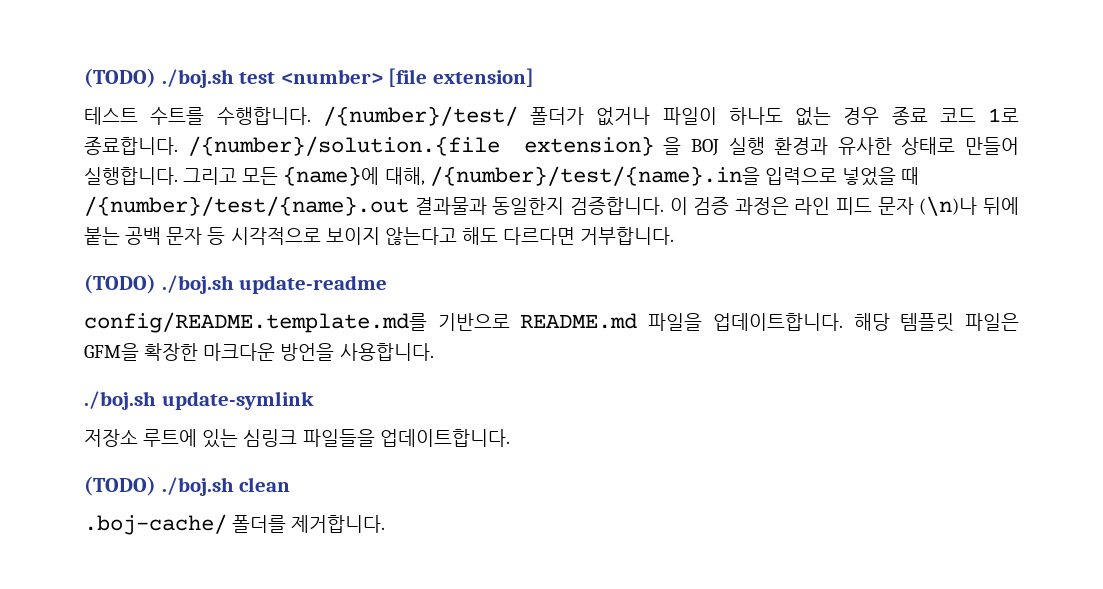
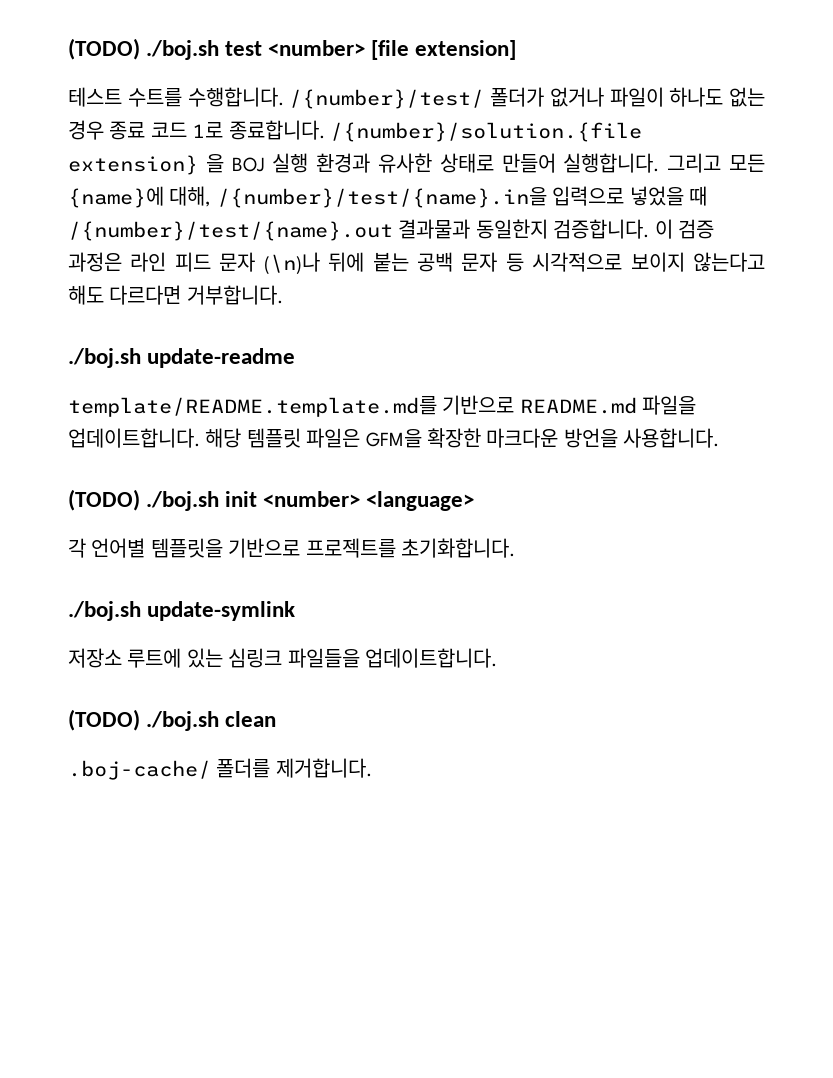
[84,274,156,294] (TODO) -> (283, 295) none
[84,312,427,333] config/README.template.md를 -> [68,396,437,417] template/README.template.md를
(434, 352) none -> [68,489,475,511] [68,538,515,558] // (TODO) ./boj.sh init <number> <language> // 각 언어별 템플릿을 기반으로 프로젝트를 초기화합니다.

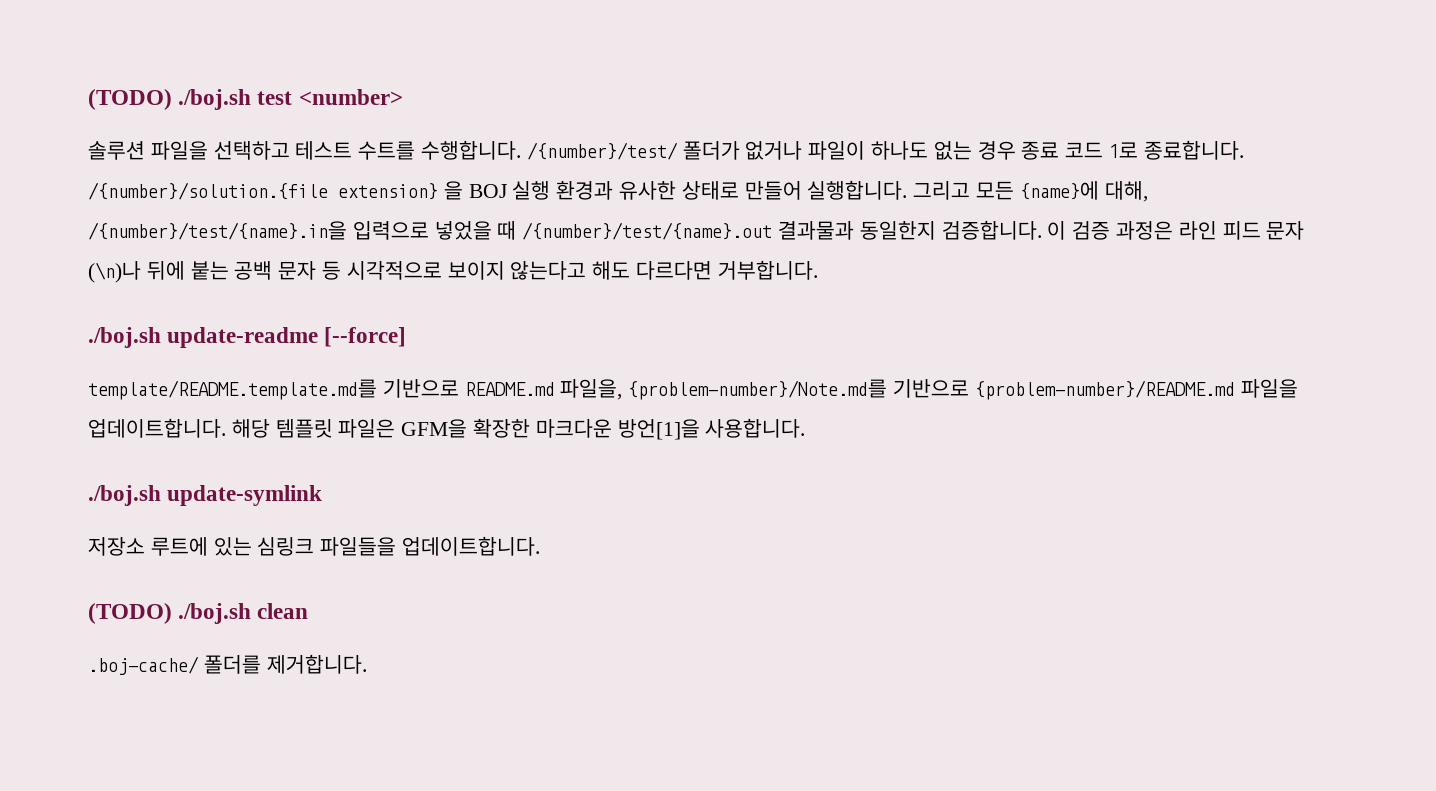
[371,40,517,60] [file extension] // -> [88,141,290,160] // 솔루션 파일을 선택하고
(296, 358) none -> [324,327,407,347] [--force]
(637, 405) none -> [560,379,1235,400] 파일을, {problem-number}/Note.md를 기반으로 {problem-number}/README.md
[563,428,618,448] 방언을 -> [617,419,700,440] 방언[1]을
[68,489,475,511] [68,538,515,558] // (TODO) ./boj.sh init <number> <language> // 각 언어별 템플릿을 기반으로 프로젝트를 초기화합니다. -> (806, 428) none

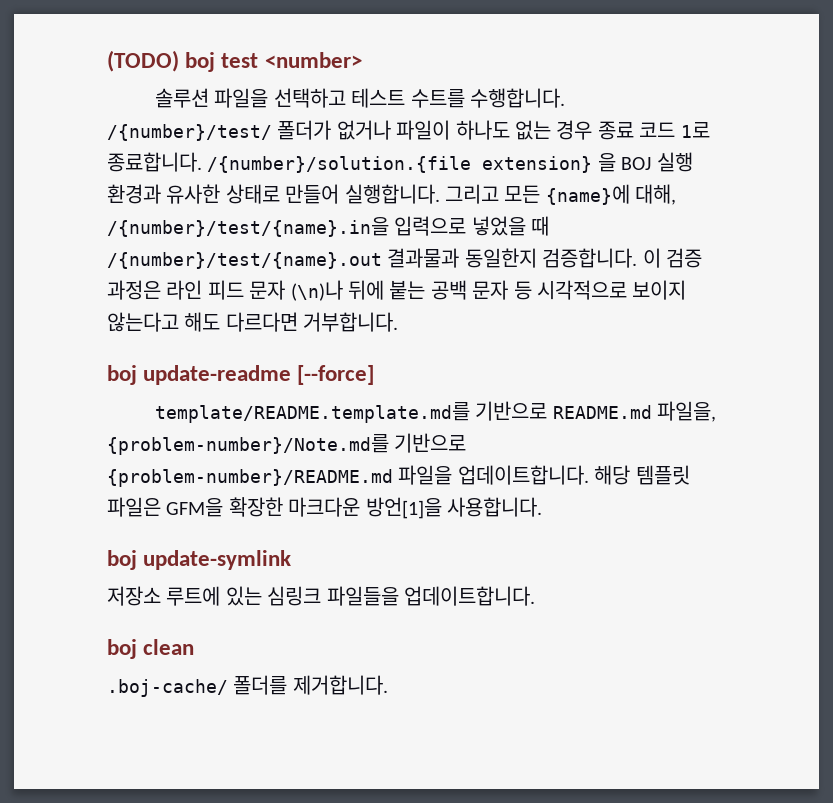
[88,89,252,110] (TODO) ./boj.sh -> [107,50,216,72] (TODO) boj
[88,327,161,348] ./boj.sh -> [107,365,137,385] boj
[88,485,161,506] ./boj.sh -> [107,550,137,570] boj
[88,603,252,624] (TODO) ./boj.sh -> [107,639,137,659] boj

